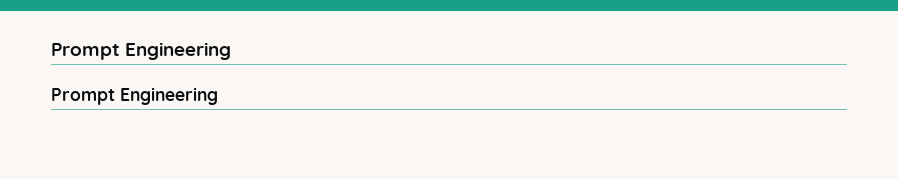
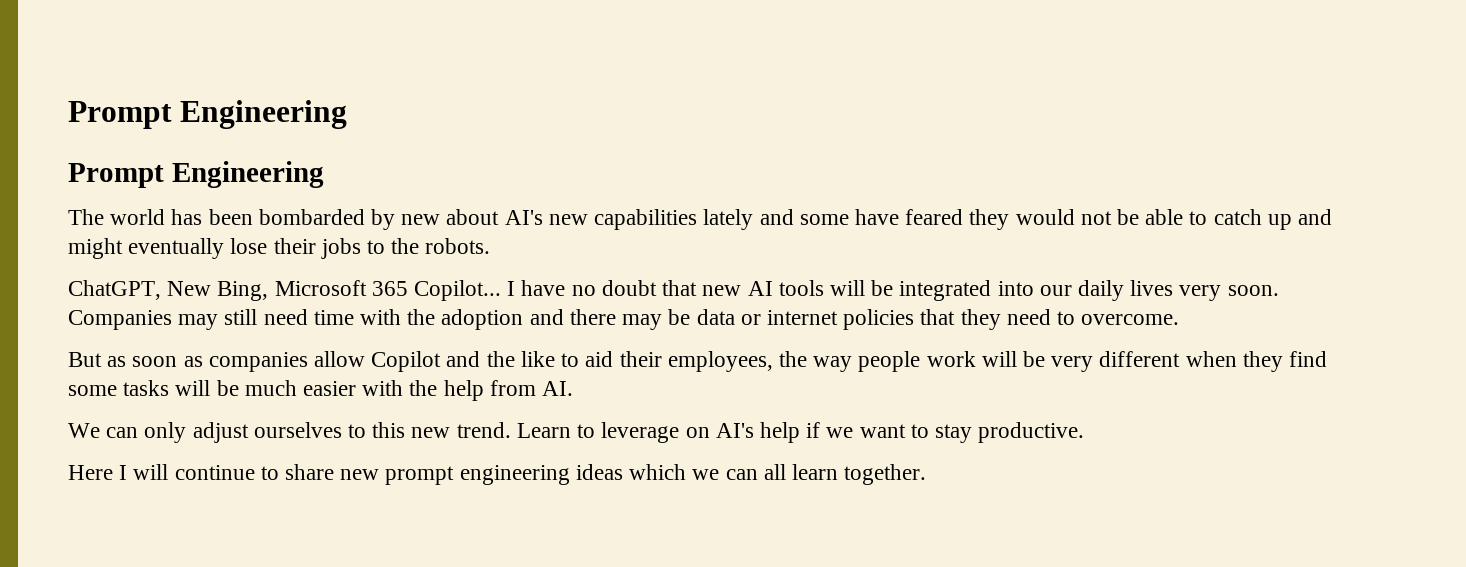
(218, 96) none -> [68,209,1333,230] [68,238,491,259] [68,280,1279,301] [68,309,1180,330] [68,351,1328,372] [68,380,574,401] [68,422,1085,443] [68,464,927,485] // The world has been bombarded by new about AI's new capabilities lately and some have feared they would not be able to catch up and might eventually lose their jobs to the robots. // ChatGPT, New Bing, Microsoft 365 Copilot... I have no doubt that new AI tools will be integrated into our daily lives very soon. Companies may still need time with the adoption and there may be data or internet policies that they need to overcome. // But as soon as companies allow Copilot and the like to aid their employees, the way people work will be very different when they find some tasks will be much easier with the help from AI. // We can only adjust ourselves to this new trend. Learn to leverage on AI's help if we want to stay productive. // Here I will continue to share new prompt engineering ideas which we can all learn together.

